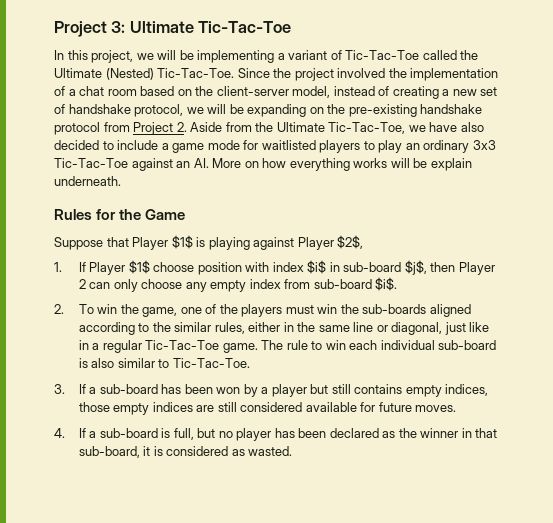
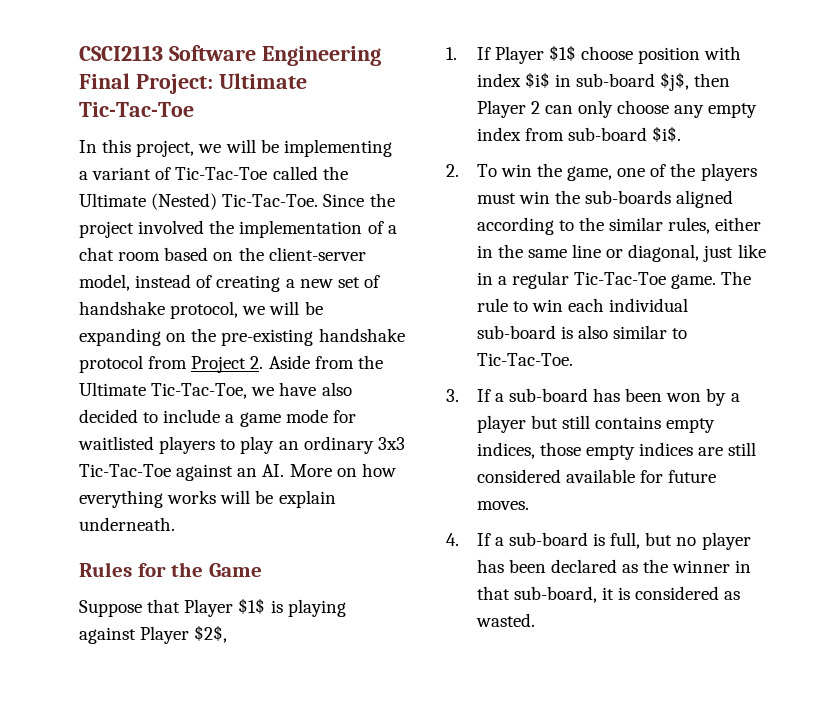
[54,21,126,37] Project 3: -> [79,45,381,66] [79,73,213,94] CSCI2113 Software Engineering Final Project:

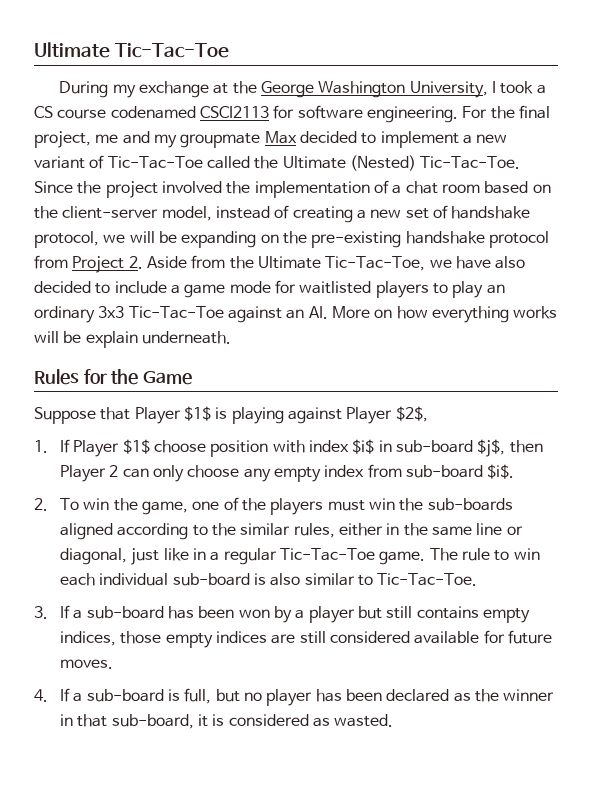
[79,45,381,66] [79,73,307,94] [79,102,194,117] [79,139,392,157] [79,171,88,180] CSCI2113 Software Engineering Final Project: Ultimate Tic-Tac-Toe // In this project, we will be implementing a -> [34,42,229,58] [59,81,546,98] [34,105,550,123] [34,131,508,148] Ultimate Tic-Tac-Toe // During my exchange at the George Washington University, I took a CS course codenamed CSCI2113 for software engineering. For the final project, me and my groupmate Max decided to implement a new

